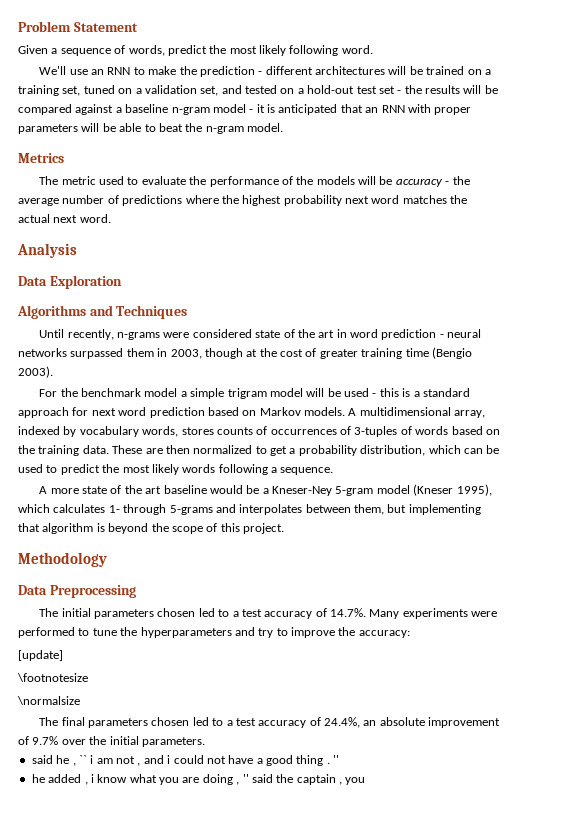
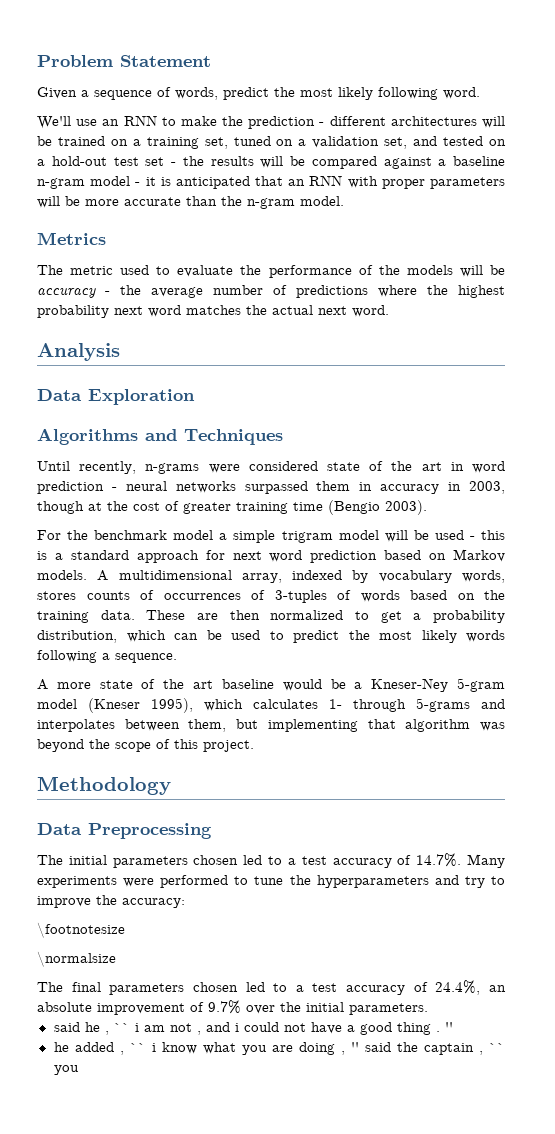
[119,123,183,132] able to beat -> [85,196,217,206] more accurate than
(168, 352) none -> [380,482,462,494] accuracy in
[96,523,105,532] is -> [480,722,506,731] was
[18,650,63,661] // [update] -> (185, 903) none
(88, 783) none -> [129,1043,146,1052] ``
(342, 783) none -> [489,1043,505,1052] ``

